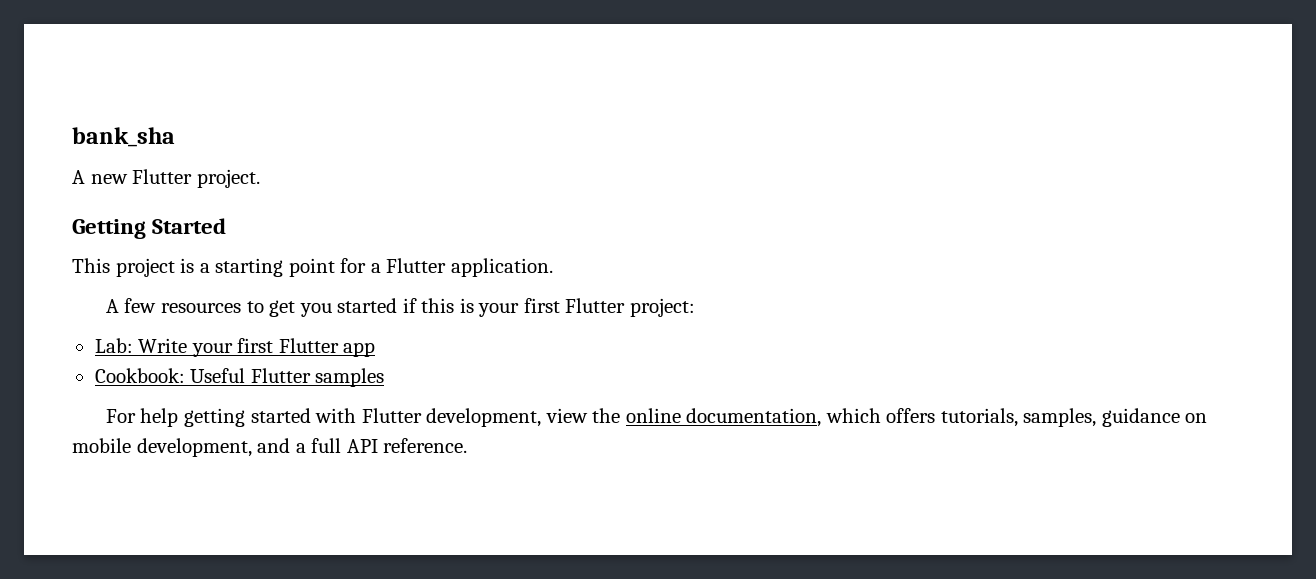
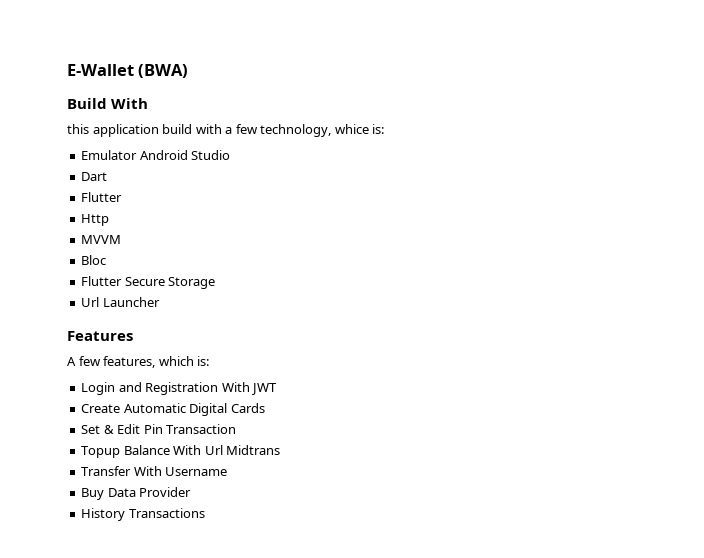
[72,127,175,147] [72,169,260,188] [72,218,227,239] [72,258,553,277] [105,298,695,317] [94,338,376,357] [94,368,385,387] [105,408,1208,427] [72,438,468,457] bank_sha // A new Flutter project. // Getting Started // This project is a starting point for a Flutter application. // A few resources to get you started if this is your first Flutter project: // Lab: Write your first Flutter app // Cookbook: Useful Flutter samples // For help getting started with Flutter development, view the online documentation, which offers tutorials, samples, guidance on mobile development, and a full API reference. -> [67,64,189,78] [67,98,149,109] [67,124,385,137] [81,150,231,160] [81,172,108,181] [81,192,123,202] [81,214,110,226] [81,235,122,244] [81,255,107,265] [81,276,216,289] [81,297,160,307] [67,331,133,341] [67,356,210,368] [81,382,278,395] [81,403,265,416] [81,424,237,434] [81,445,281,458] [81,466,228,476] [81,487,192,500] [81,508,205,521] E-Wallet (BWA) // Build With // this application build with a few technology, whice is: // Emulator Android Studio // Dart // Flutter // Http // MVVM // Bloc // Flutter Secure Storage // Url Launcher // Features // A few features, which is: // Login and Registration With JWT // Create Automatic Digital Cards // Set & Edit Pin Transaction // Topup Balance With Url Midtrans // Transfer With Username // Buy Data Provider // History Transactions

